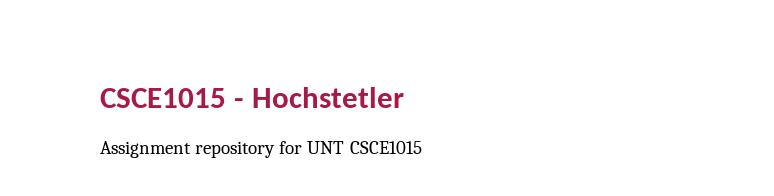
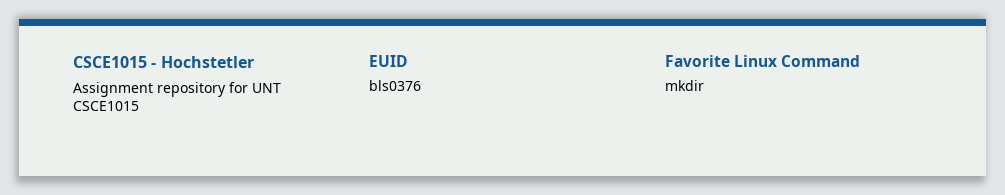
(422, 147) none -> [369,55,407,67] [369,80,421,91] [665,55,861,67] [665,80,704,91] // EUID // bls0376 // Favorite Linux Command // mkdir

